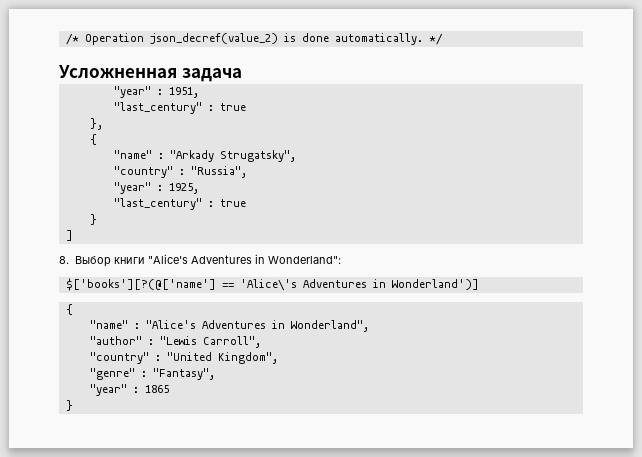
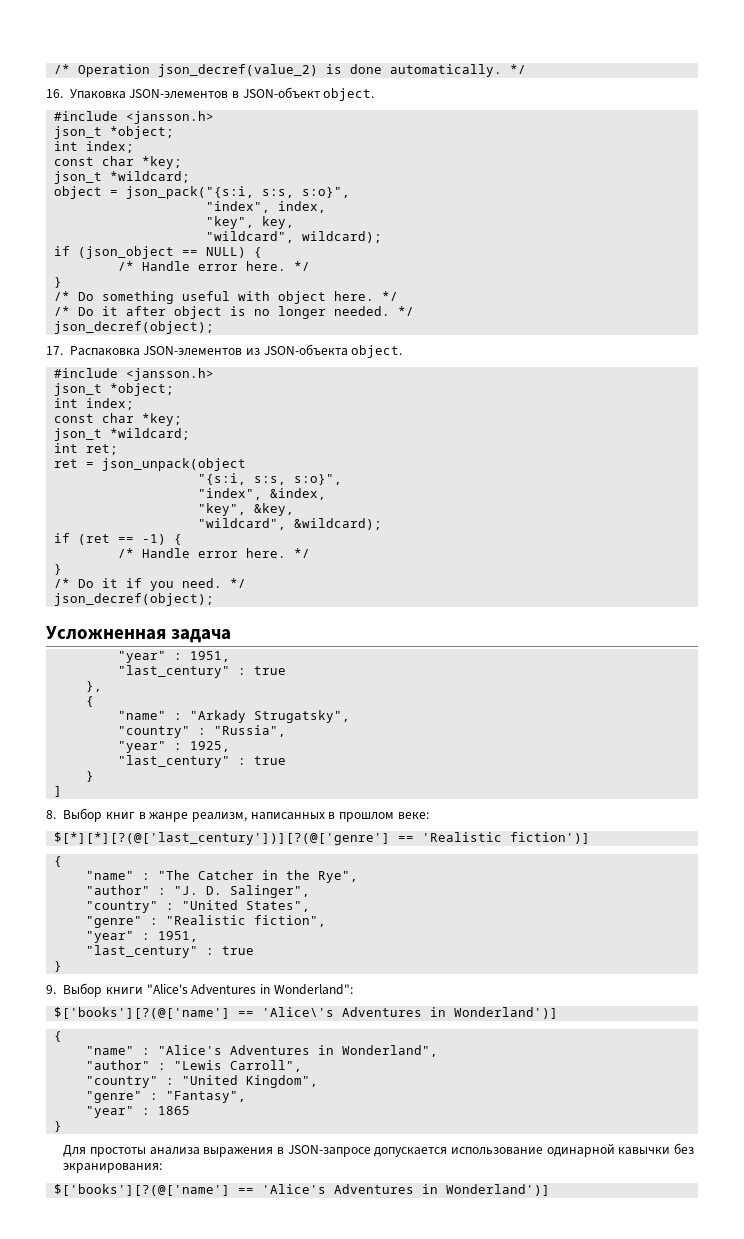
(443, 39) none -> [46,87,375,101] [54,111,215,124] [54,126,175,139] [54,141,135,153] [54,156,183,169] [54,171,191,184] [54,186,351,199] [206,201,327,213] [206,216,295,229] [206,231,383,243] [54,246,263,259] [118,261,311,271] [54,277,63,288] [54,291,399,304] [54,306,415,319] [54,321,215,334] [46,344,403,358] [54,368,215,381] [54,383,175,396] [54,398,135,410] [54,413,183,426] [54,428,191,441] [54,443,119,455] [54,458,247,471] [198,473,343,485] [198,488,327,500] [198,503,295,516] [198,518,383,530] [54,533,183,545] [118,548,311,558] [54,564,63,575] [54,578,247,591] [54,593,215,606] // 16. Упаковка JSON-элементов в JSON-объект object. // #include <jansson.h> // json_t *object; // int index; // const char *key; // json_t *wildcard; // object = json_pack("{s:i, s:s, s:o}", // "index", index, // "key", key, // "wildcard", wildcard); // if (json_object == NULL) { // /* Handle error here. */ // } // /* Do something useful with object here. */ // /* Do it after object is no longer needed. */ // json_decref(object); // 17. Распаковка JSON-элементов из JSON-объекта object. // #include <jansson.h> // json_t *object; // int index; // const char *key; // json_t *wildcard; // int ret; // ret = json_unpack(object // "{s:i, s:s, s:o}", // "index", &index, // "key", &key, // "wildcard", &wildcard); // if (ret == -1) { // /* Handle error here. */ // } // /* Do it if you need. */ // json_decref(object);
(112, 261) none -> [106,812,429,822] [54,832,591,845] [54,856,63,867] [86,870,359,883] [86,885,311,898] [86,900,311,913] [86,915,327,928] [86,931,199,943] [86,945,255,958] [54,961,63,972] [46,983,103,997] книг в жанре реализм, написанных в прошлом веке: // $[*][*][?(@['last_century'])][?(@['genre'] == 'Realistic fiction')] // { // "name" : "The Catcher in the Rye", // "author" : "J. D. Salinger", // "country" : "United States", // "genre" : "Realistic fiction", // "year" : 1951, // "last_century" : true // } // 9. Выбор
(73, 405) none -> [63,1143,694,1157] [63,1163,163,1173] [54,1184,551,1196] // Для простоты анализа выражения в JSON-запросе допускается использование одинарной кавычки без экранирования: // $['books'][?(@['name'] == 'Alice's Adventures in Wonderland')]

